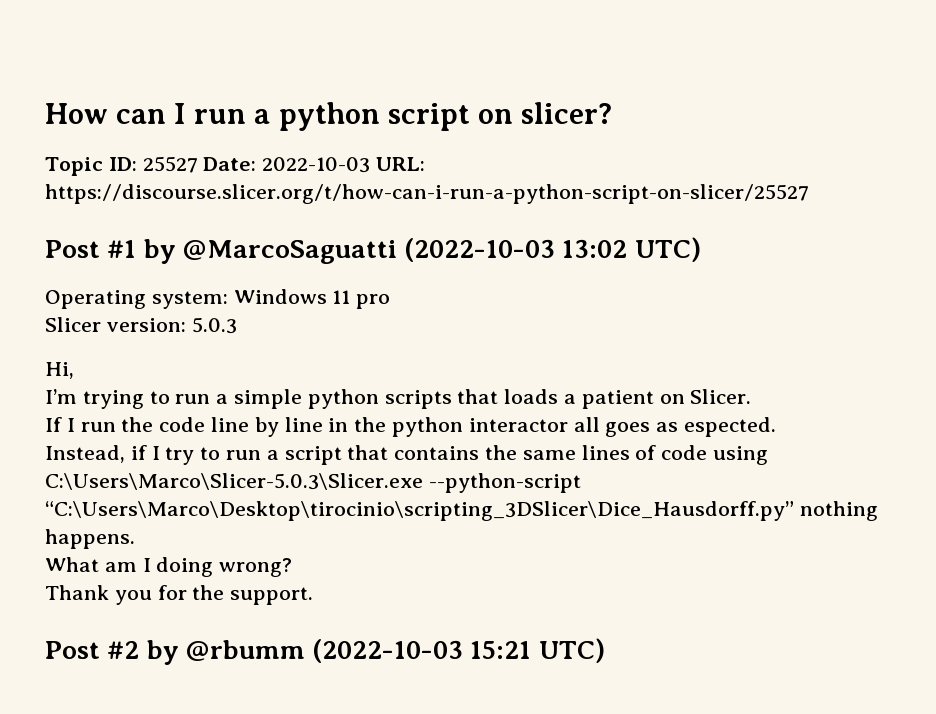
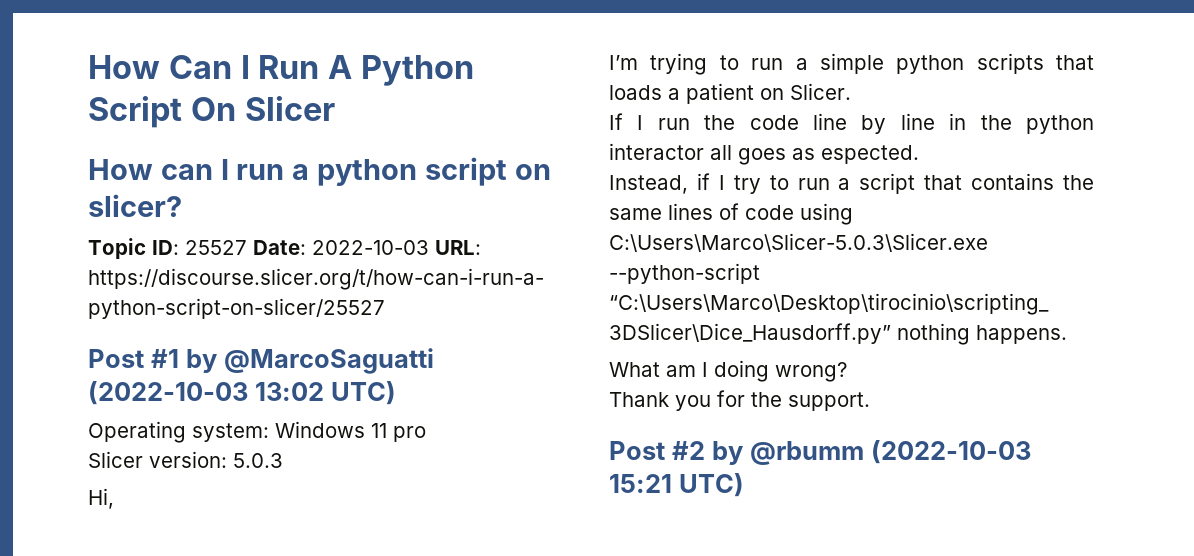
[45,103,108,124] How -> [88,55,474,86] [88,96,335,128] [88,159,153,180] How Can I Run A Python Script On Slicer // How

